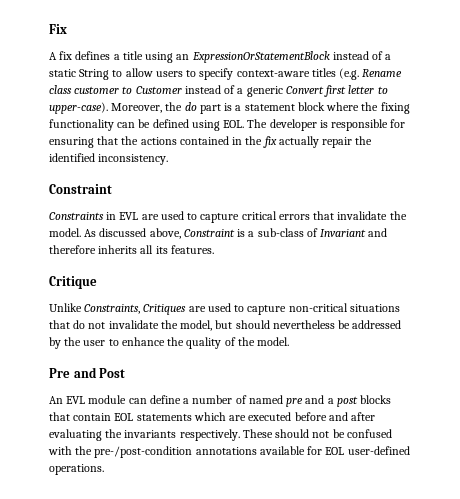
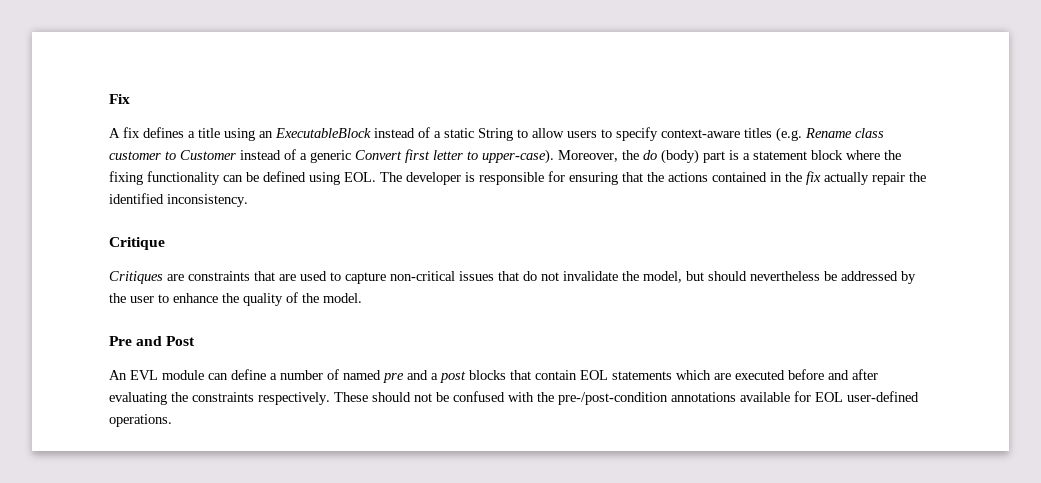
[191,51,330,63] ExpressionOrStatementBlock -> [275,128,371,138] ExecutableBlock
(197, 106) none -> [661,149,699,164] (body)
[49,184,112,194] [49,211,407,223] [49,228,388,239] [49,245,214,254] [49,276,97,289] [49,303,187,315] Constraint // Constraints in EVL are used to capture critical errors that invalidate the model. As discussed above, Constraint is a sub-class of Invariant and therefore inherits all its features. // Critique // Unlike Constraints, Critiques -> [109,237,165,250] [109,271,275,284] Critique // Critiques are constraints that
[349,304,400,312] situations -> [459,271,494,281] issues
[124,430,177,438] invariants -> [192,392,254,402] constraints

